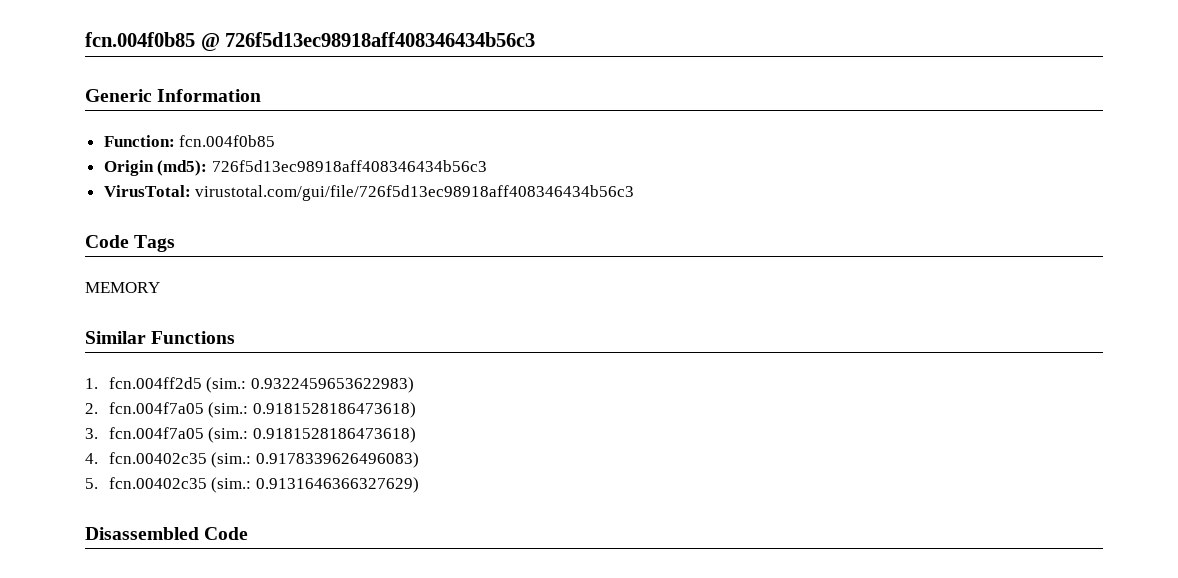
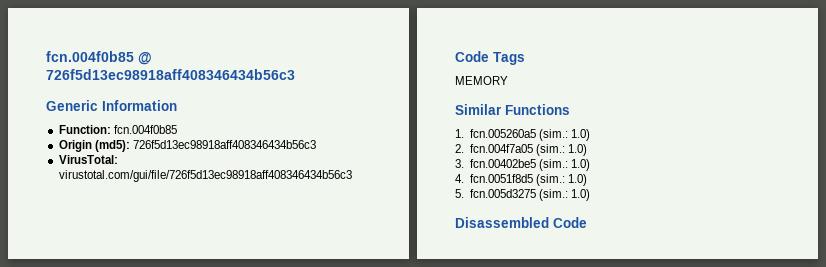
[108,377,414,393] fcn.004ff2d5 (sim.: 0.9322459653622983) -> [469,129,590,141] fcn.005260a5 (sim.: 1.0)
[252,402,416,418] 0.9181528186473618) -> [567,144,587,156] 1.0)
[108,427,416,443] [85,452,419,468] [85,477,419,493] fcn.004f7a05 (sim.: 0.9181528186473618) // 4. fcn.00402c35 (sim.: 0.9178339626496083) // 5. fcn.00402c35 (sim.: 0.9131646366327629) -> [469,159,590,171] [455,174,587,186] [455,189,590,201] fcn.00402be5 (sim.: 1.0) // 4. fcn.0051f8d5 (sim.: 1.0) // 5. fcn.005d3275 (sim.: 1.0)

